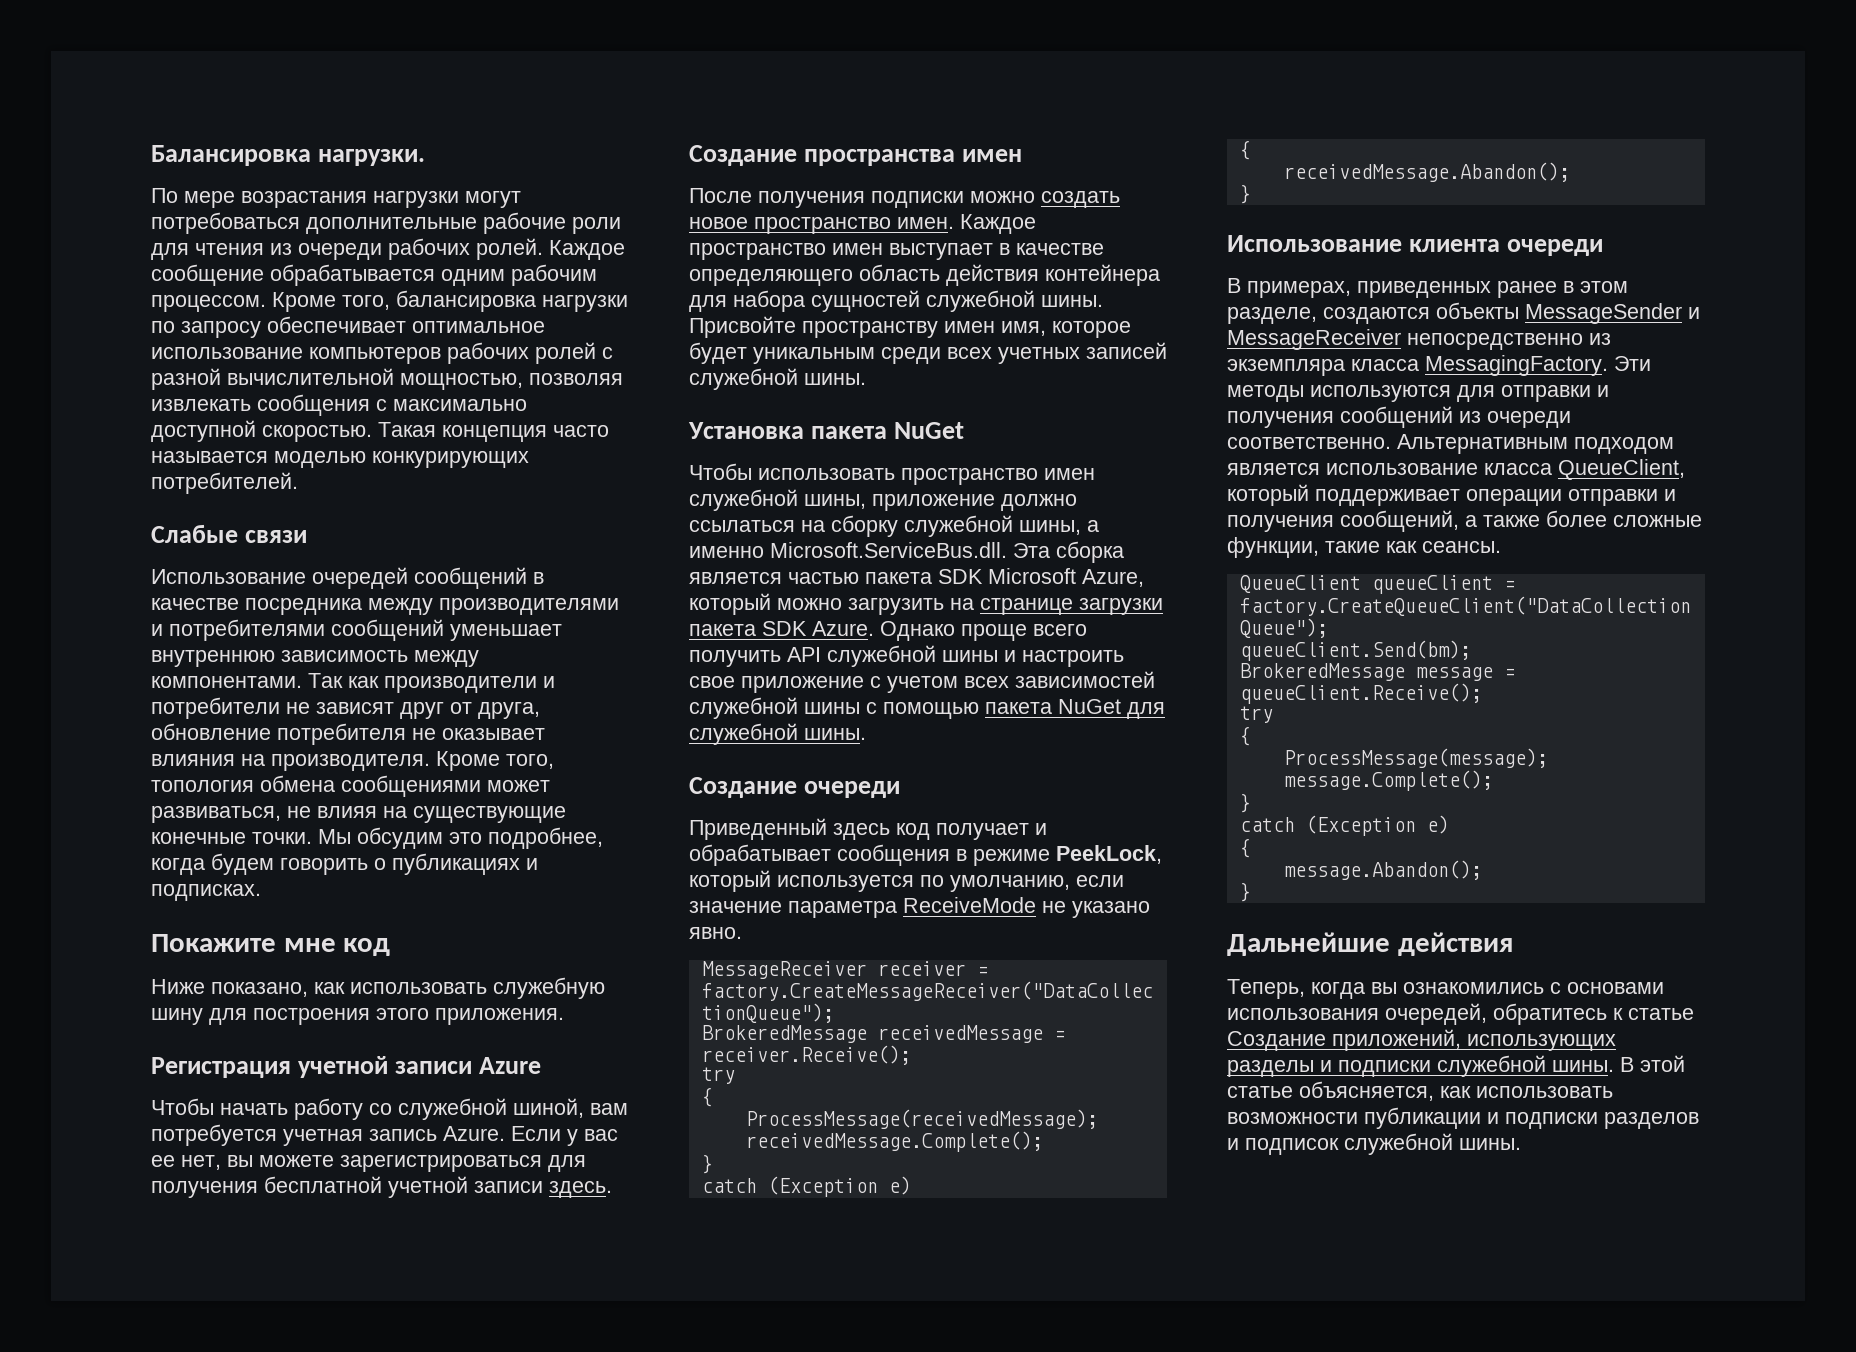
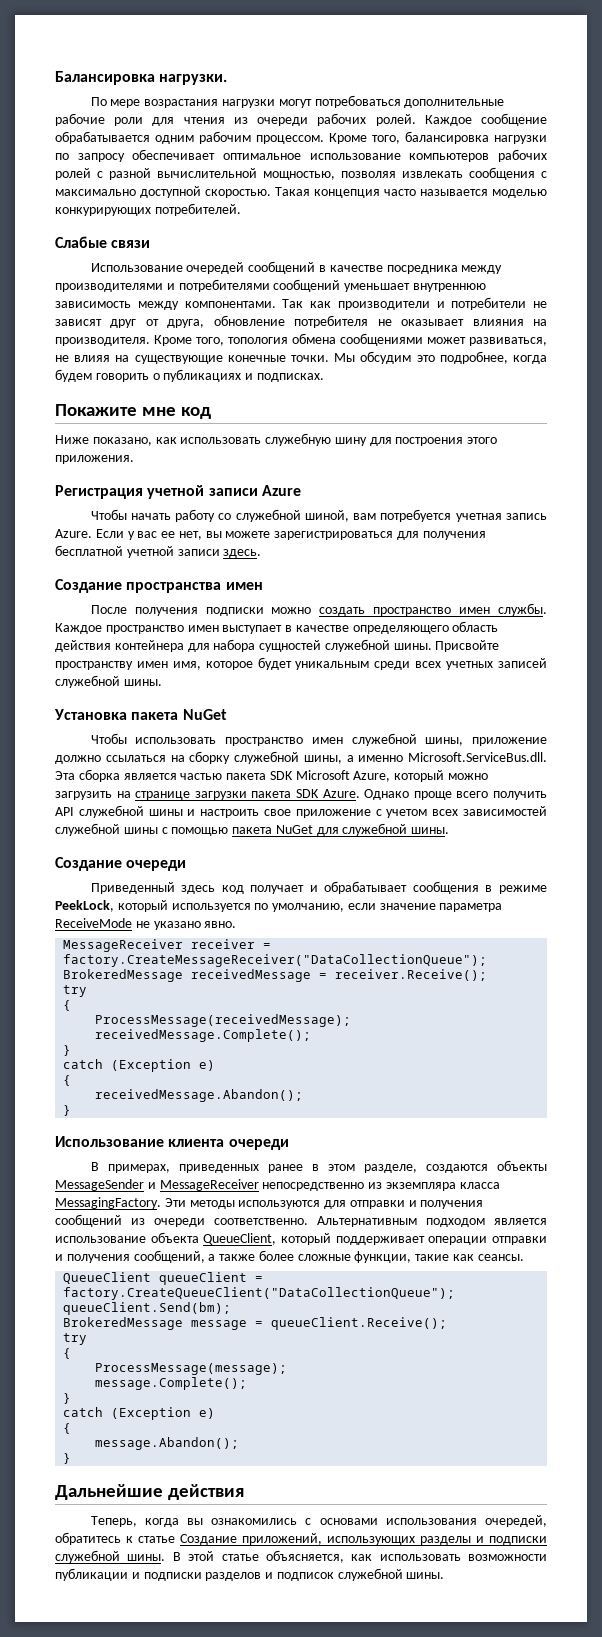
[689,217,954,234] новое пространство имен. -> [373,603,547,616] пространство имен службы.
[1484,463,1552,475] класса -> [150,1232,199,1243] объекта

